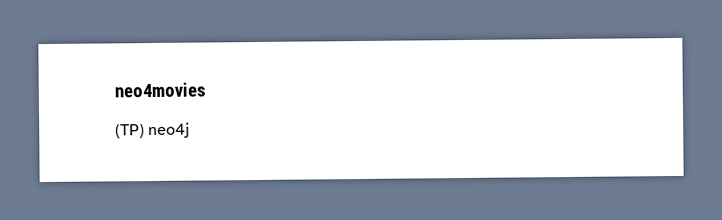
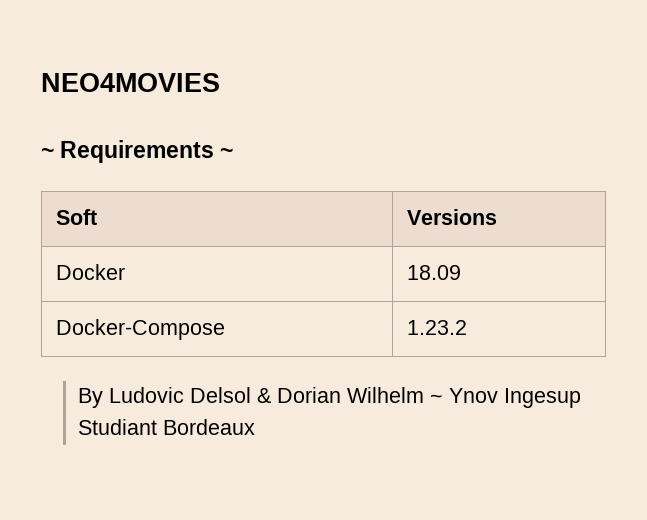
[114,82,206,98] [115,122,191,139] neo4movies // (TP) neo4j -> [41,73,220,92] [41,140,234,163] [55,209,97,225] [406,209,497,225] [55,264,125,280] [406,265,461,280] [55,319,225,340] [406,320,467,335] [77,387,581,408] [77,419,255,435] NEO4MOVIES // ~ Requirements ~ // Soft | Versions // Docker | 18.09 // Docker-Compose | 1.23.2 // By Ludovic Delsol & Dorian Wilhelm ~ Ynov Ingesup Studiant Bordeaux

